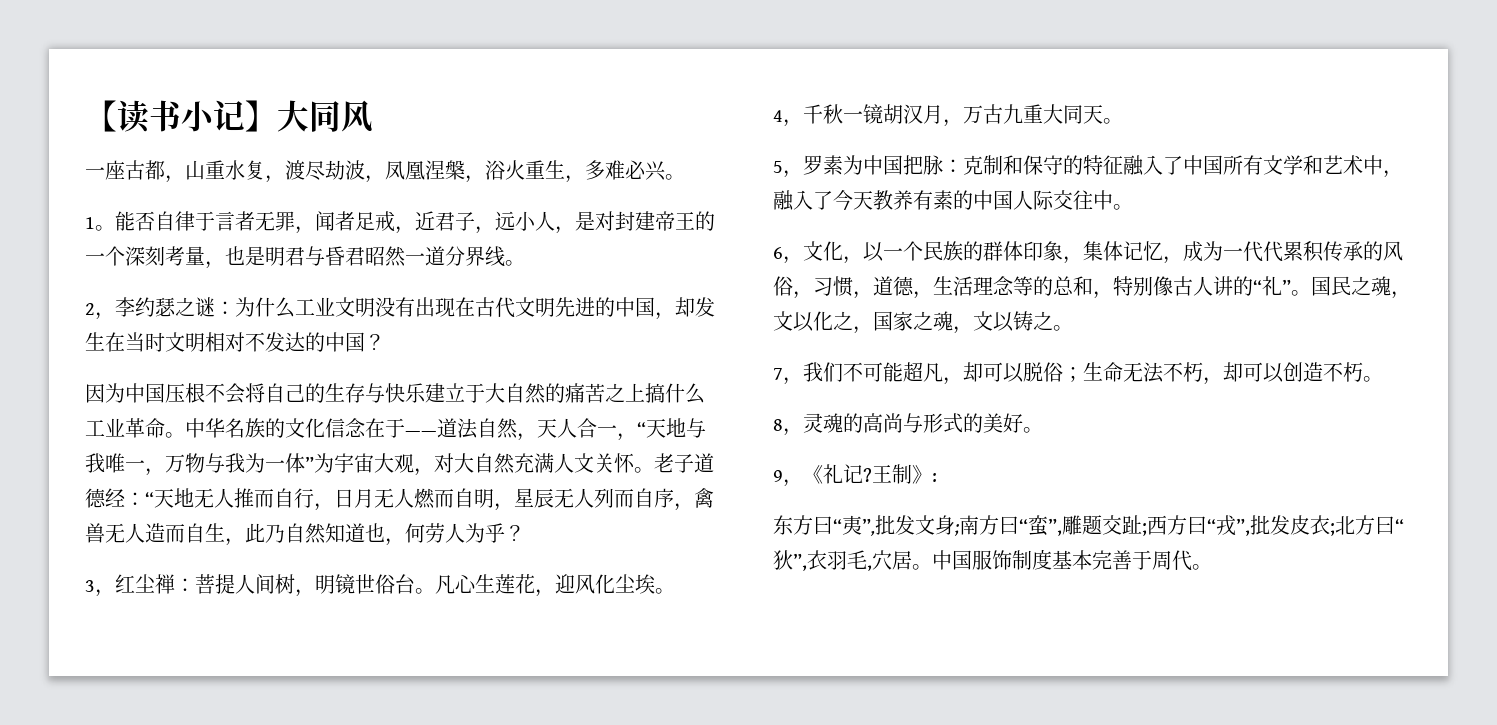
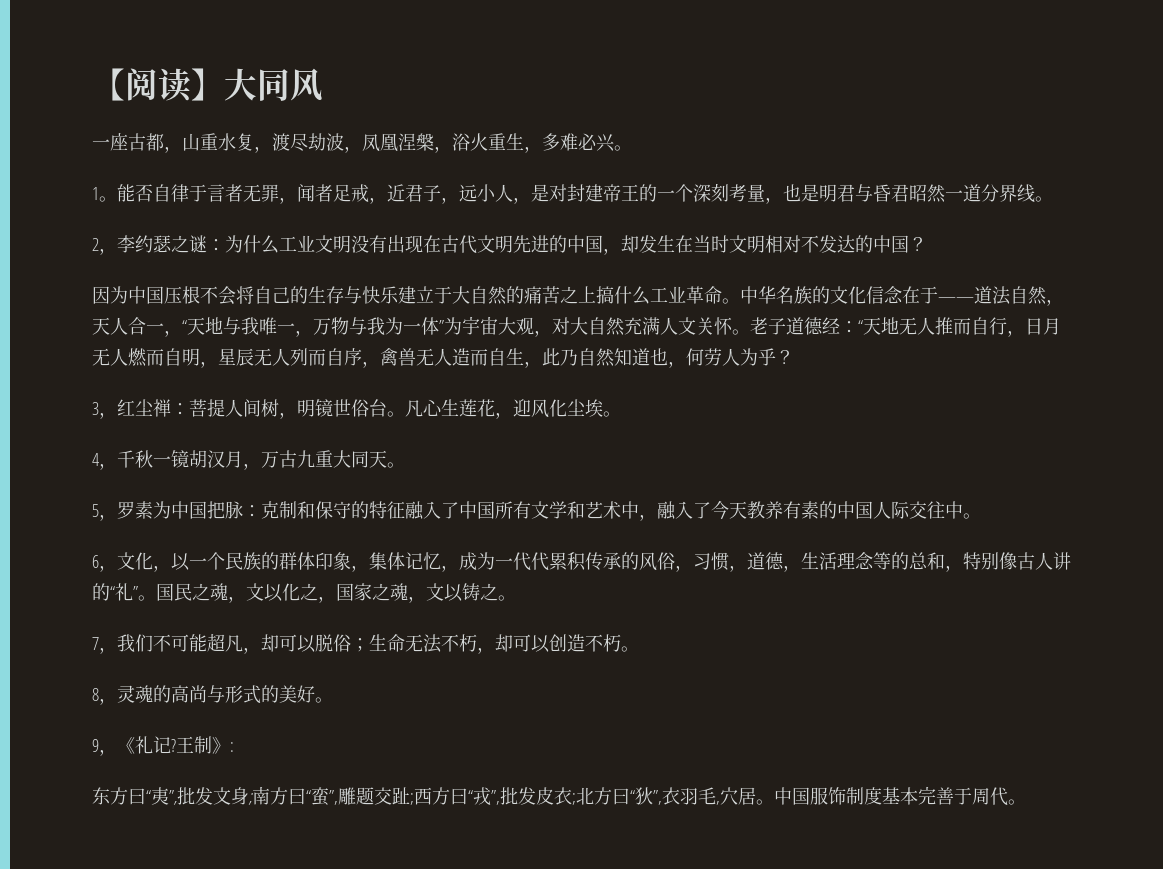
[117,100,245,133] 读书小记 -> [125,68,192,102] 阅读

